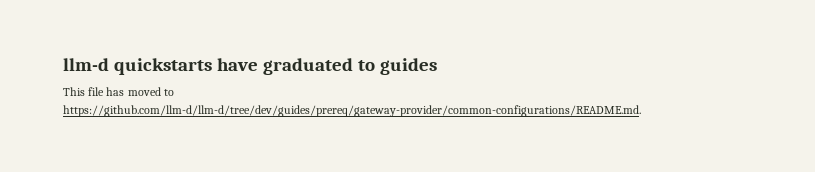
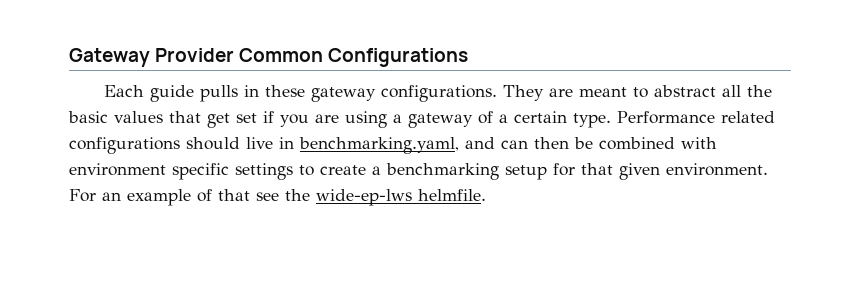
[63,58,437,75] [63,87,174,96] [63,105,641,117] llm-d quickstarts have graduated to guides // This file has moved to https://github.com/llm-d/llm-d/tree/dev/guides/prereq/gateway-provider/common-configurations/README.md. -> [69,48,469,67] [103,85,772,102] [68,111,775,128] [69,137,717,154] [69,163,768,180] [69,189,486,206] Gateway Provider Common Configurations // Each guide pulls in these gateway configurations. They are meant to abstract all the basic values that get set if you are using a gateway of a certain type. Performance related configurations should live in benchmarking.yaml, and can then be combined with environment specific settings to create a benchmarking setup for that given environment. For an example of that see the wide-ep-lws helmfile.

